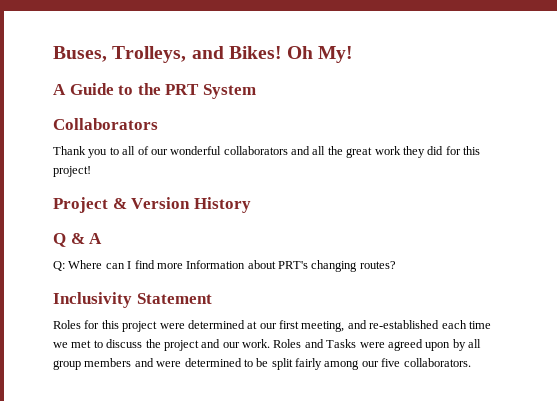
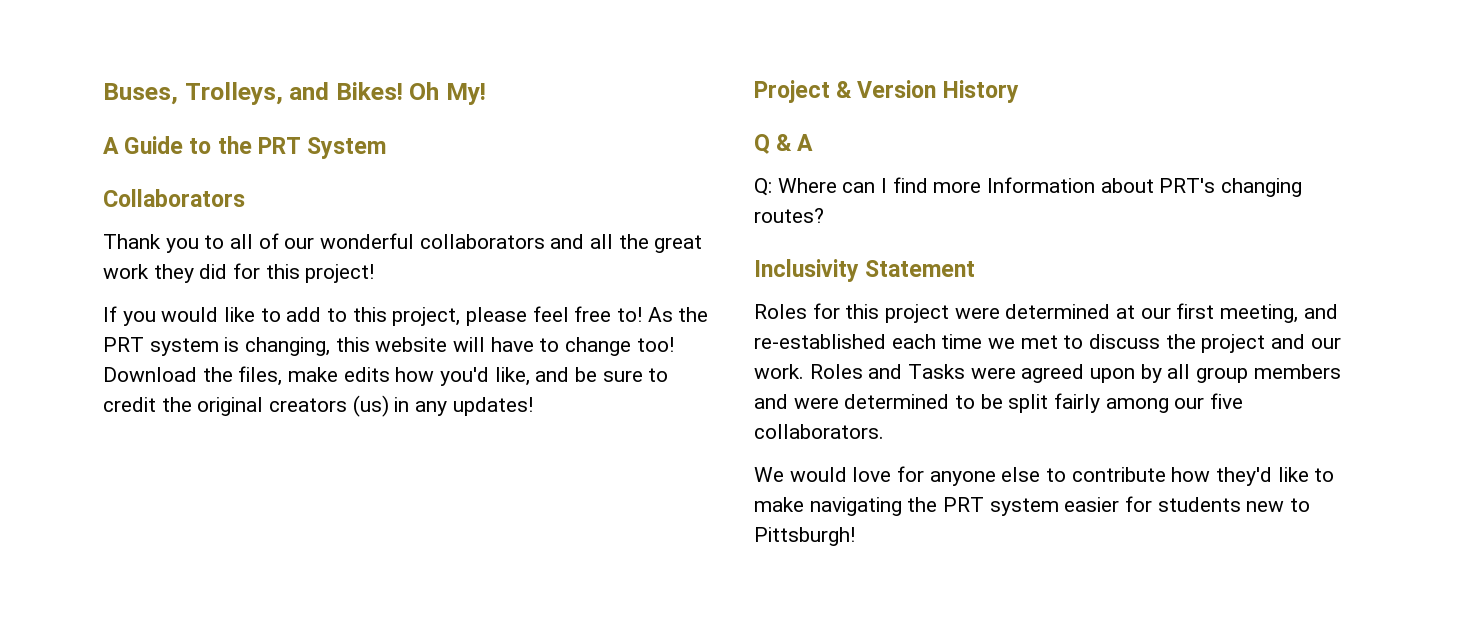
(91, 171) none -> [103,306,709,326] [103,337,674,356] [103,366,669,386] [103,395,533,417] // If you would like to add to this project, please feel free to! As the PRT system is changing, this website will have to change too! Download the files, make edits how you'd like, and be sure to credit the original creators (us) in any updates!
(471, 362) none -> [754,466,1335,486] [754,496,1311,516] [754,527,855,546] // We would love for anyone else to contribute how they'd like to make navigating the PRT system easier for students new to Pittsburgh!

